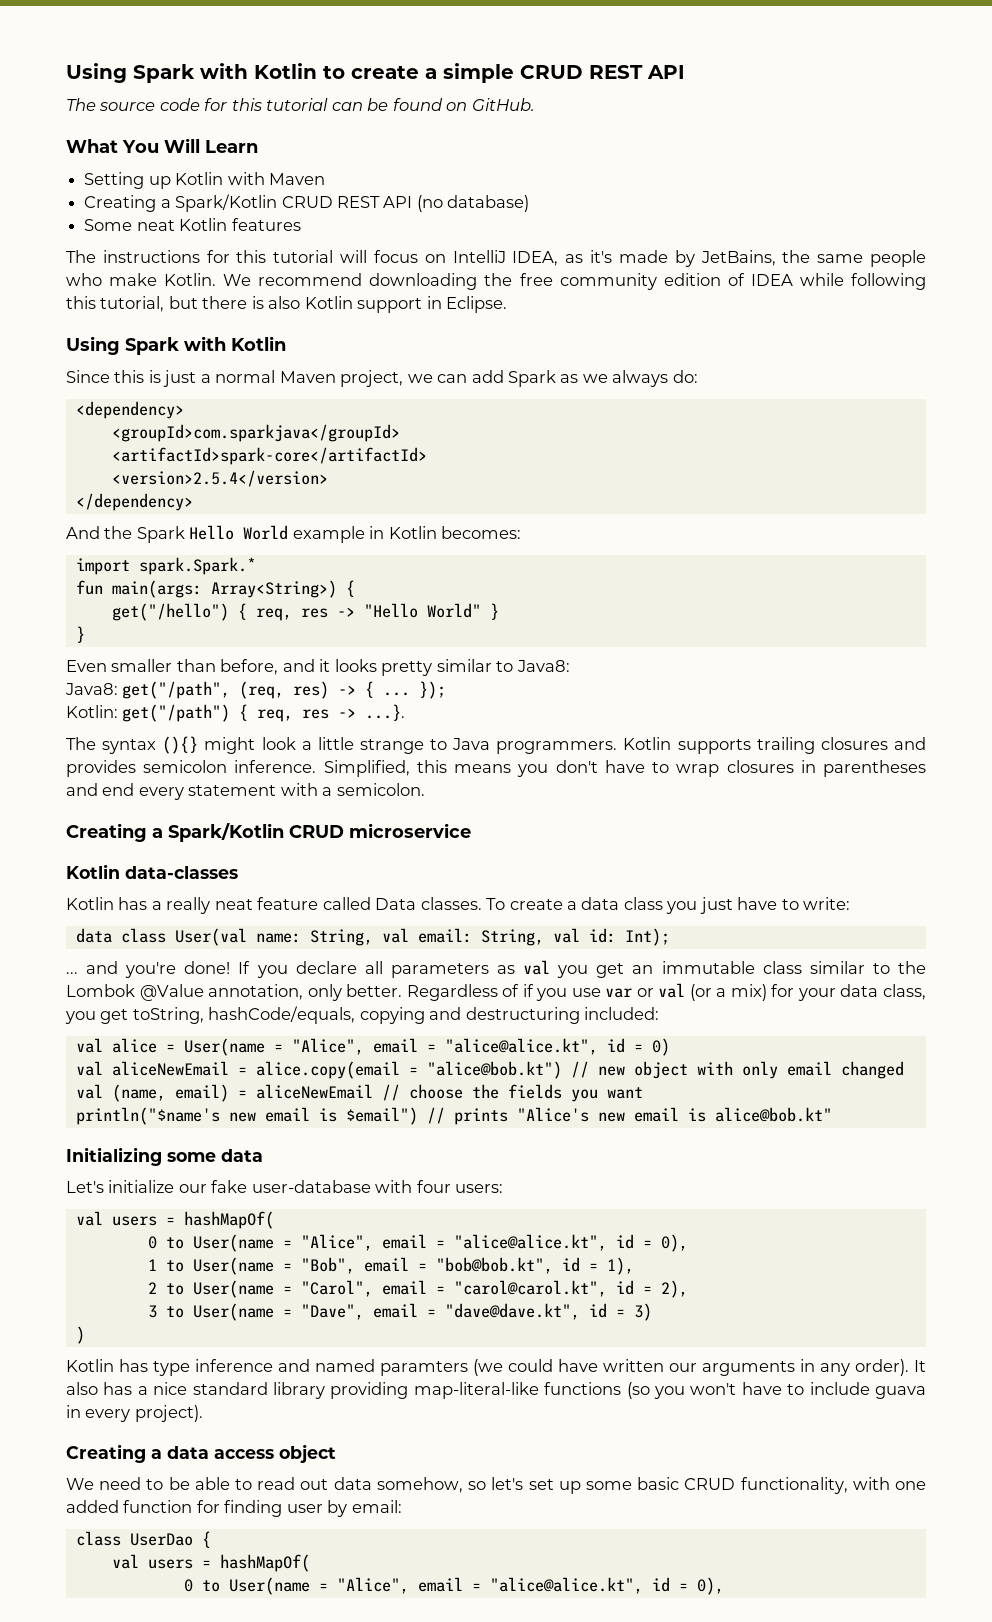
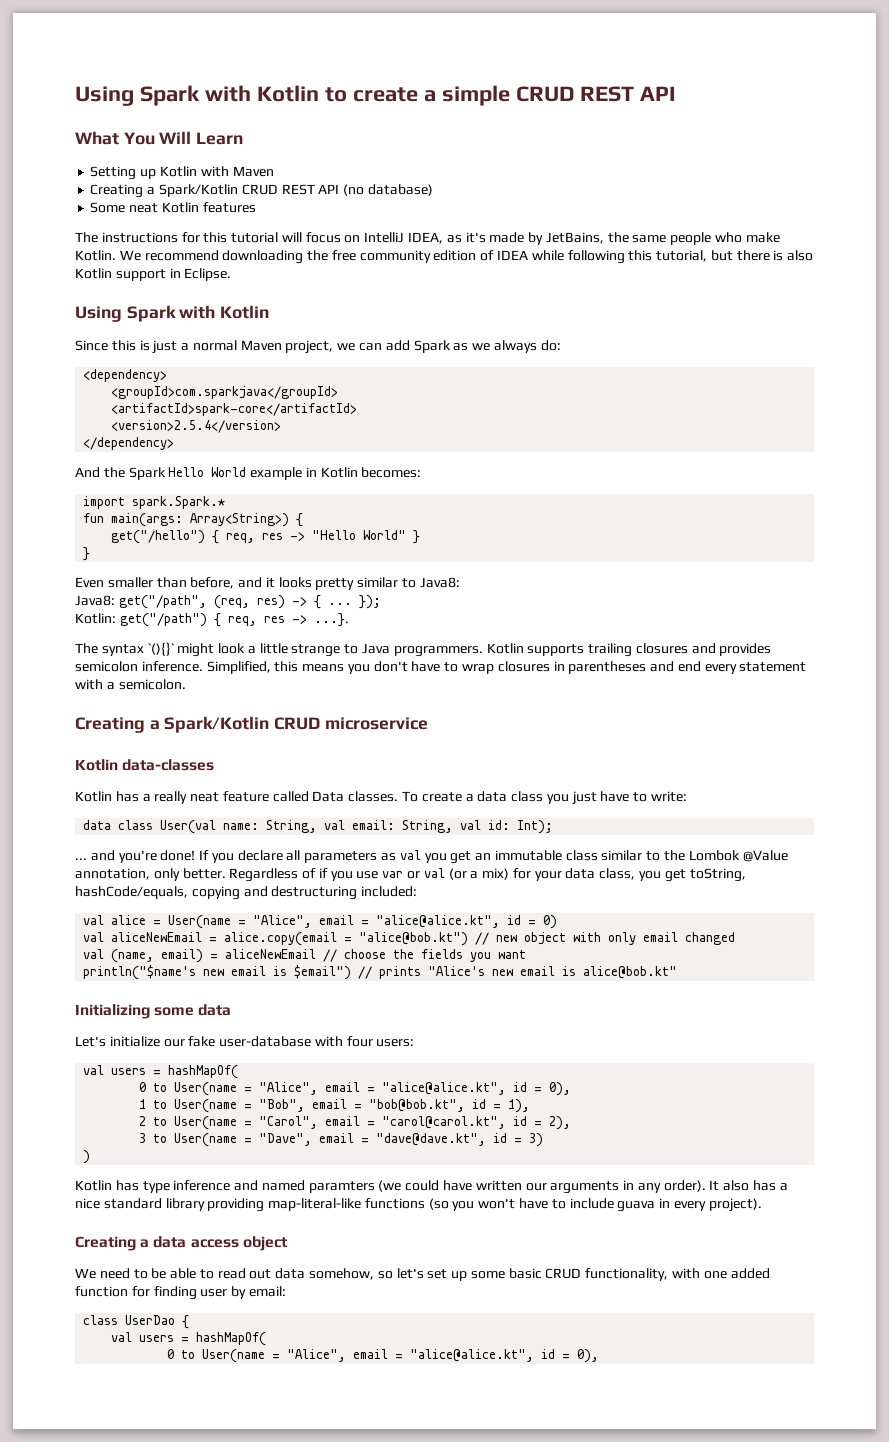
[66,98,535,111] // The source code for this tutorial can be found on GitHub. -> (677, 93) none
[162,736,199,754] (){} -> [147,642,175,656] `(){}`

